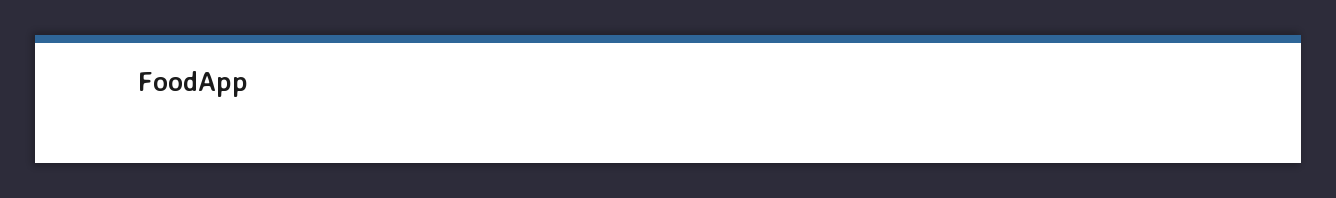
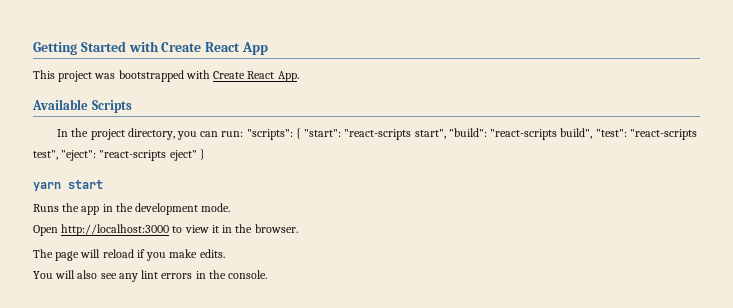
[138,71,248,97] FoodApp -> [33,41,268,55] [33,70,299,82] [32,99,132,113] [57,128,697,140] [33,149,205,161] [33,180,103,191] [33,203,231,215] [33,224,298,236] [33,249,225,261] [33,270,268,282] Getting Started with Create React App // This project was bootstrapped with Create React App. // Available Scripts // In the project directory, you can run: "scripts": { "start": "react-scripts start", "build": "react-scripts build", "test": "react-scripts test", "eject": "react-scripts eject" } // yarn start // Runs the app in the development mode. // Open http://localhost:3000 to view it in the browser. // The page will reload if you make edits. // You will also see any lint errors in the console.

